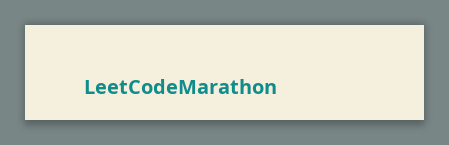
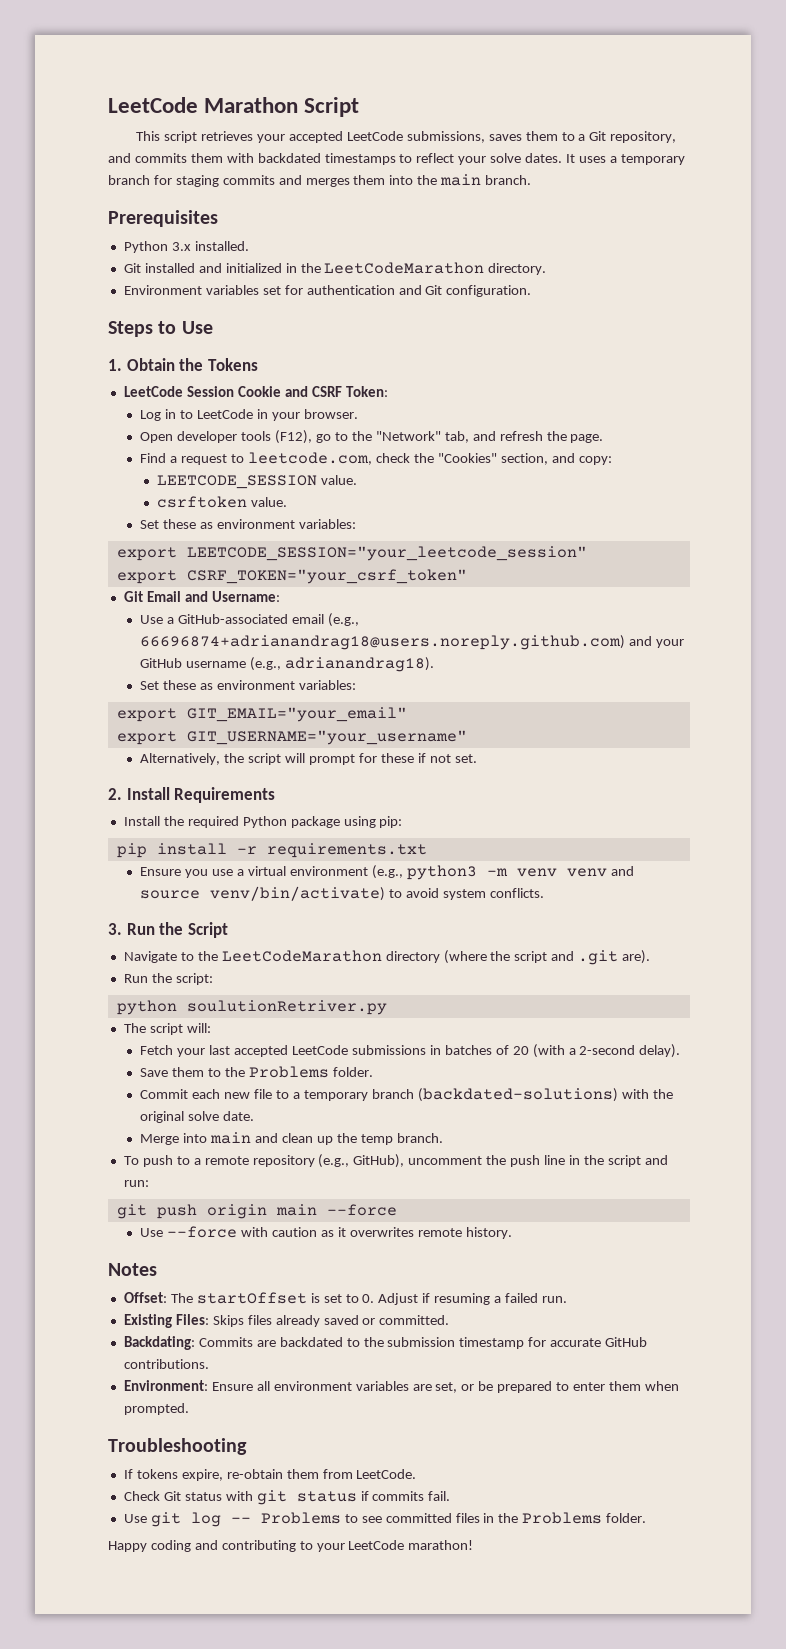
[84,79,277,94] LeetCodeMarathon -> [108,97,360,117] [136,131,677,143] [108,153,685,165] [108,174,532,187] [108,210,218,227] [123,241,249,253] [123,262,547,275] [123,285,532,297] [108,321,213,337] [108,358,258,371] [123,386,388,397] [140,409,358,421] [140,430,604,444] [140,452,612,465] [156,475,357,489] [156,496,287,508] [140,519,357,529] [116,546,587,561] [116,569,467,584] [123,591,280,602] [140,613,360,627] [140,635,685,650] [140,657,435,672] [140,680,357,690] [116,707,407,722] [116,730,467,745] [140,753,477,765] [108,787,276,803] [123,816,403,828] [116,843,427,858] [140,865,634,880] [140,886,545,901] [108,922,228,938] [123,950,651,965] [123,973,213,985] [116,1000,387,1015] [123,1023,211,1035] [140,1044,681,1058] [140,1066,374,1078] [140,1088,673,1102] [140,1111,255,1123] [140,1132,443,1145] [123,1154,668,1168] [123,1180,149,1187] [116,1204,397,1219] [140,1226,512,1239] [108,1263,157,1276] [123,1292,567,1305] [123,1314,450,1328] [123,1336,648,1350] [123,1359,209,1369] [123,1380,679,1393] [123,1403,189,1415] [108,1438,247,1455] [123,1469,417,1481] [123,1490,451,1505] [123,1512,647,1527] [108,1540,474,1552] LeetCode Marathon Script // This script retrieves your accepted LeetCode submissions, saves them to a Git repository, and commits them with backdated timestamps to reflect your solve dates. It uses a temporary branch for staging commits and merges them into the main branch. // Prerequisites // Python 3.x installed. // Git installed and initialized in the LeetCodeMarathon directory. // Environment variables set for authentication and Git configuration. // Steps to Use // 1. Obtain the Tokens // LeetCode Session Cookie and CSRF Token: // Log in to LeetCode in your browser. // Open developer tools (F12), go to the "Network" tab, and refresh the page. // Find a request to leetcode.com, check the "Cookies" section, and copy: // LEETCODE_SESSION value. // csrftoken value. // Set these as environment variables: // export LEETCODE_SESSION="your_leetcode_session" // export CSRF_TOKEN="your_csrf_token" // Git Email and Username: // Use a GitHub-associated email (e.g., 66696874+adrianandrag18@users.noreply.github.com) and your GitHub username (e.g., adrianandrag18). // Set these as environment variables: // export GIT_EMAIL="your_email" // export GIT_USERNAME="your_username" // Alternatively, the script will prompt for these if not set. // 2. Install Requirements // Install the required Python package using pip: // pip install -r requirements.txt // Ensure you use a virtual environment (e.g., python3 -m venv venv and source venv/bin/activate) to avoid system conflicts. // 3. Run the Script // Navigate to the LeetCodeMarathon directory (where the script and .git are). // Run the script: // python soulutionRetriver.py // The script will: // Fetch your last accepted LeetCode submissions in batches of 20 (with a 2-second delay). // Save them to the Problems folder. // Commit each new file to a temporary branch (backdated-solutions) with the original solve date. // Merge into main and clean up the temp branch. // To push to a remote repository (e.g., GitHub), uncomment the push line in the script and run: // git push origin main --force // Use --force with caution as it overwrites remote history. // Notes // Offset: The startOffset is set to 0. Adjust if resuming a failed run. // Existing Files: Skips files already saved or committed. // Backdating: Commits are backdated to the submission timestamp for accurate GitHub contributions. // Environment: Ensure all environment variables are set, or be prepared to enter them when prompted. // Troubleshooting // If tokens expire, re-obtain them from LeetCode. // Check Git status with git status if commits fail. // Use git log -- Problems to see committed files in the Problems folder. // Happy coding and contributing to your LeetCode marathon!

